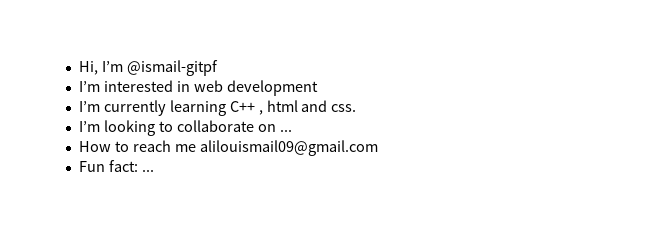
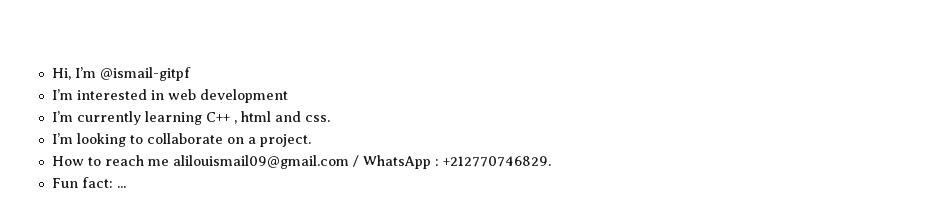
[279,130,292,132] ... -> [247,134,311,147] a project.
(378, 148) none -> [352,155,551,169] / WhatsApp : +212770746829.

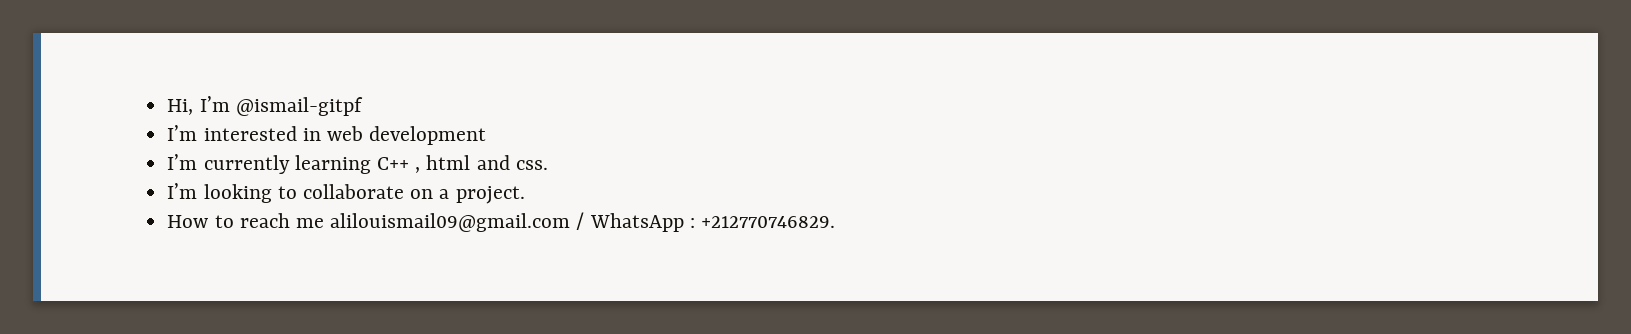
[51,177,126,188] // Fun fact: ... -> (835, 222) none

